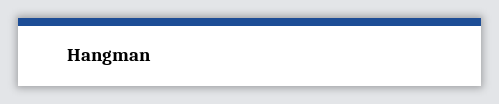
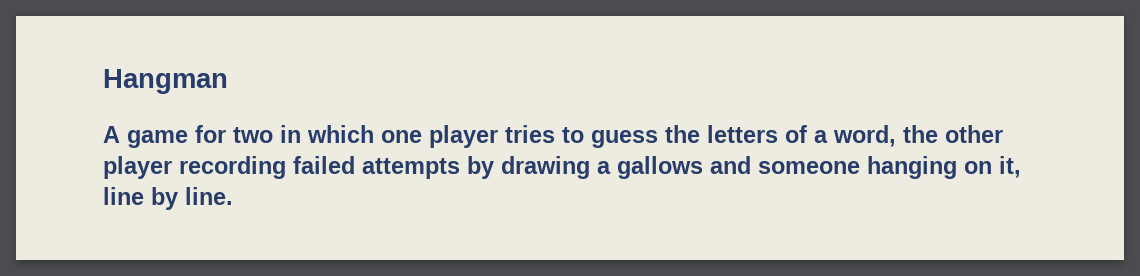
(151, 57) none -> [103,125,1003,148] [103,156,1021,179] [103,187,233,210] // A game for two in which one player tries to guess the letters of a word, the other player recording failed attempts by drawing a gallows and someone hanging on it, line by line.

